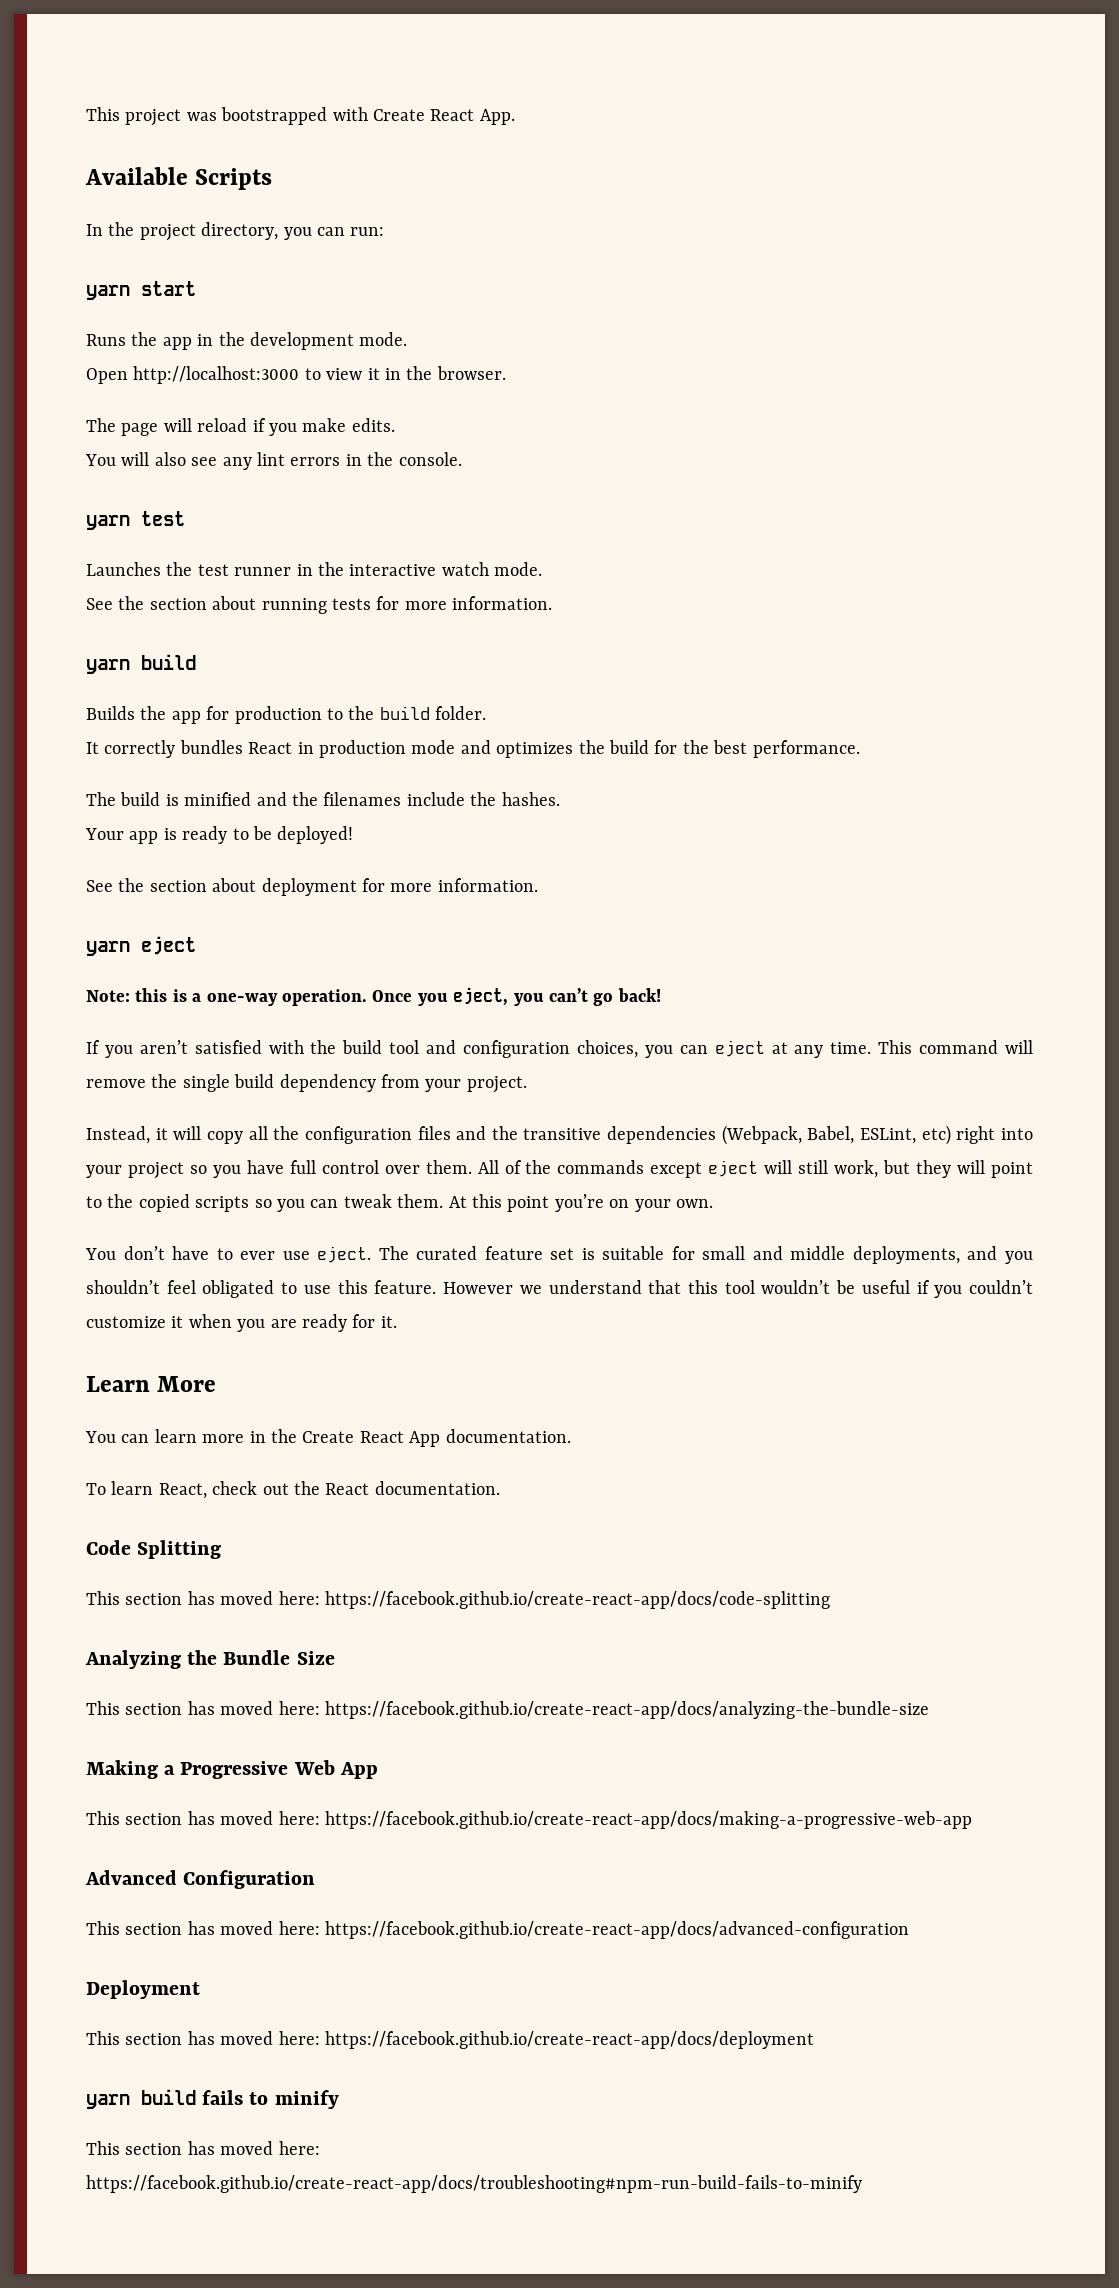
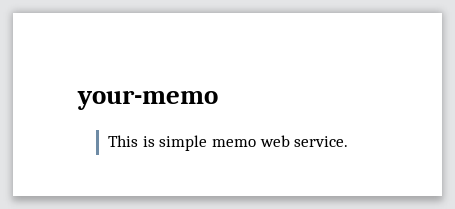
[86,107,515,126] [85,167,273,190] [86,222,385,241] [86,281,196,300] [86,332,408,350] [86,366,506,384] [86,418,395,436] [85,452,462,470] [86,511,185,530] [86,562,543,576] [86,596,553,614] [86,654,196,674] [86,706,487,724] [86,740,860,758] [86,792,560,806] [85,826,354,844] [86,878,538,896] [86,936,196,956] [86,987,661,1006] [86,1040,1034,1058] [86,1074,527,1093] [86,1125,1033,1145] [86,1160,1034,1179] [86,1194,713,1212] [85,1246,1033,1264] [86,1280,1033,1298] [86,1314,397,1332] [86,1376,217,1392] [85,1429,571,1447] [86,1481,500,1499] [86,1540,222,1559] [86,1591,830,1609] [85,1650,335,1669] [86,1701,929,1719] [86,1760,378,1779] [86,1811,972,1829] [85,1870,316,1889] [86,1921,909,1939] [86,1980,200,1999] [86,2031,814,2049] [86,2089,339,2109] [86,2141,320,2155] [86,2175,862,2193] This project was bootstrapped with Create React App. // Available Scripts // In the project directory, you can run: // yarn start // Runs the app in the development mode. // Open http://localhost:3000 to view it in the browser. // The page will reload if you make edits. // You will also see any lint errors in the console. // yarn test // Launches the test runner in the interactive watch mode. // See the section about running tests for more information. // yarn build // Builds the app for production to the build folder. // It correctly bundles React in production mode and optimizes the build for the best performance. // The build is minified and the filenames include the hashes. // Your app is ready to be deployed! // See the section about deployment for more information. // yarn eject // Note: this is a one-way operation. Once you eject, you can’t go back! // If you aren’t satisfied with the build tool and configuration choices, you can eject at any time. This command will remove the single build dependency from your project. // Instead, it will copy all the configuration files and the transitive dependencies (Webpack, Babel, ESLint, etc) right into your project so you have full control over them. All of the commands except eject will still work, but they will point to the copied scripts so you can tweak them. At this point you’re on your own. // You don’t have to ever use eject. The curated feature set is suitable for small and middle deployments, and you shouldn’t feel obligated to use this feature. However we understand that this tool wouldn’t be useful if you couldn’t customize it when you are ready for it. // Learn More // You can learn more in the Create React App documentation. // To learn React, check out the React documentation. // Code Splitting // This section has moved here: https://facebook.github.io/create-react-app/docs/code-splitting // Analyzing the Bundle Size // This section has moved here: https://facebook.github.io/create-react-app/docs/analyzing-the-bundle-size // Making a Progressive Web App // This section has moved here: https://facebook.github.io/create-react-app/docs/making-a-progressive-web-app // Advanced Configuration // This section has moved here: https://facebook.github.io/create-react-app/docs/advanced-configuration // Deployment // This section has moved here: https://facebook.github.io/create-react-app/docs/deployment // yarn build fails to minify // This section has moved here: https://facebook.github.io/create-react-app/docs/troubleshooting#npm-run-build-fails-to-minify -> [77,90,218,110] [108,135,349,151] your-memo // This is simple memo web service.

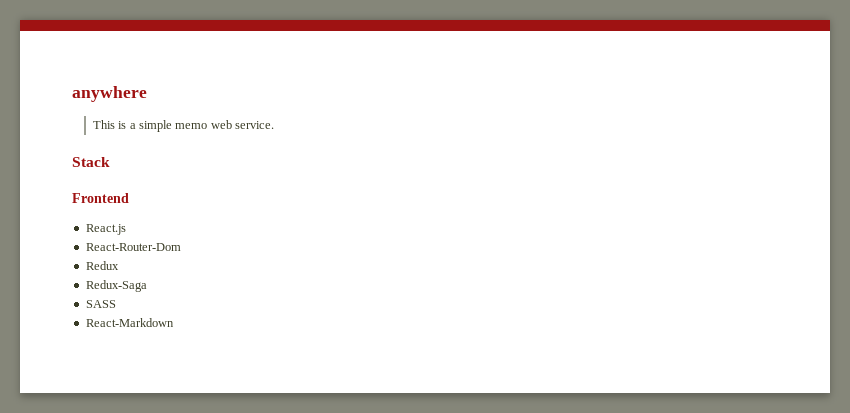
[77,90,218,110] your-memo -> [72,86,147,102] anywhere
(155, 141) none -> [129,123,136,129] a
(349, 141) none -> [72,157,110,167] [72,193,129,203] [85,224,126,235] [85,243,181,251] [85,261,119,270] [85,280,147,292] [85,300,116,308] [85,318,174,327] // Stack // Frontend // React.js // React-Router-Dom // Redux // Redux-Saga // SASS // React-Markdown

